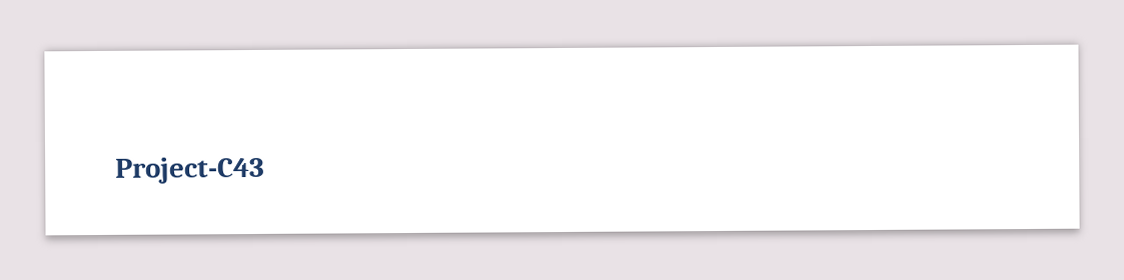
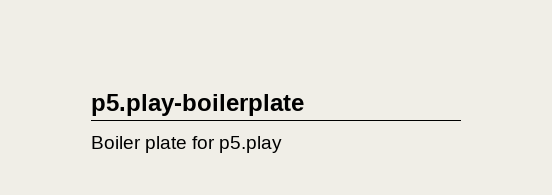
[115,156,265,184] Project-C43 -> [91,94,304,116] [91,136,283,153] p5.play-boilerplate // Boiler plate for p5.play

